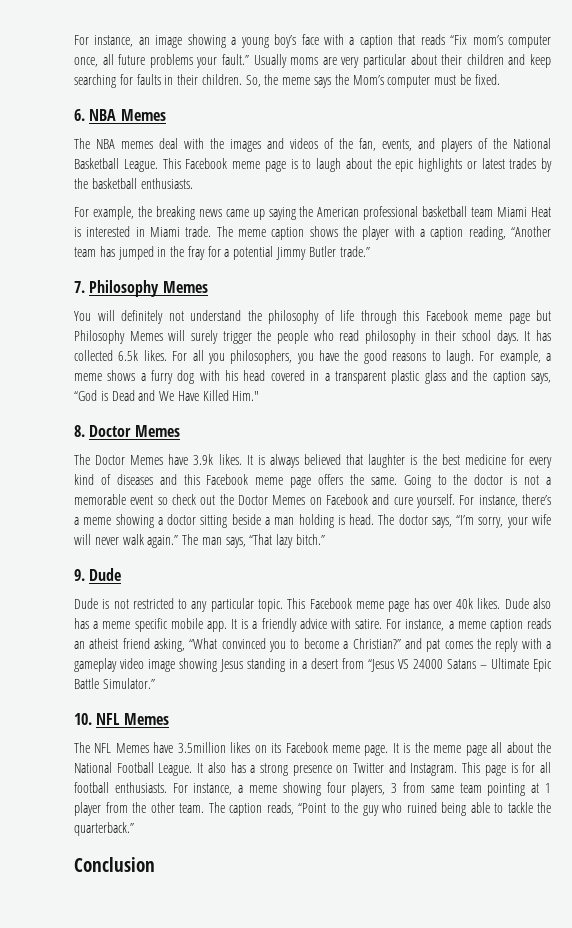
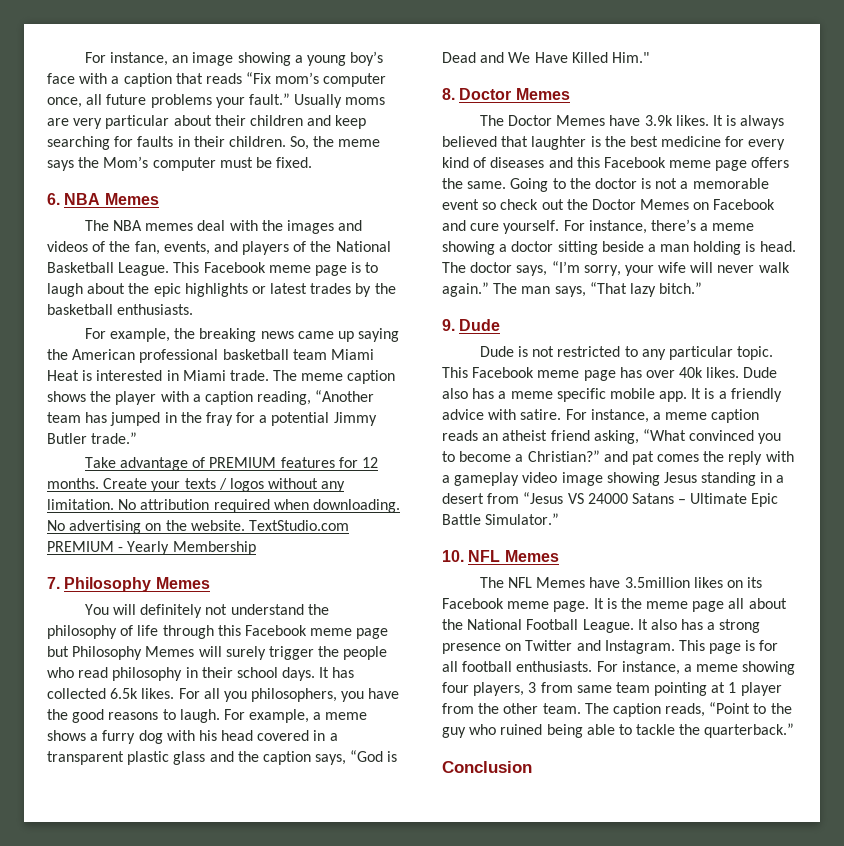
(370, 251) none -> [84,457,379,471] [47,478,346,492] [47,499,400,513] [47,520,349,534] [47,541,256,555] // Take advantage of PREMIUM features for 12 months. Create your texts / logos without any limitation. No attribution required when downloading. No advertising on the website. TextStudio.com PREMIUM - Yearly Membership

